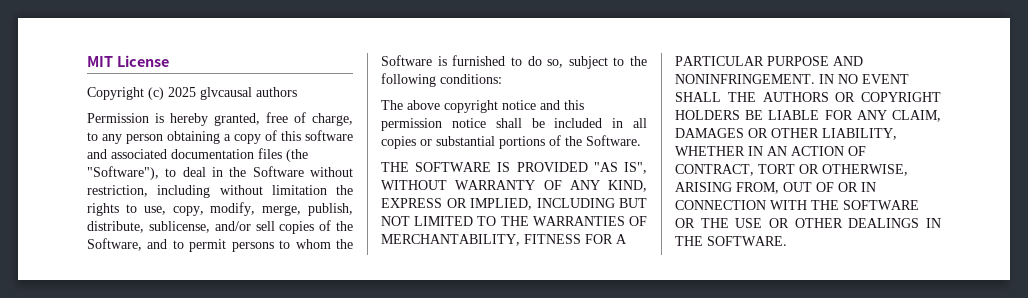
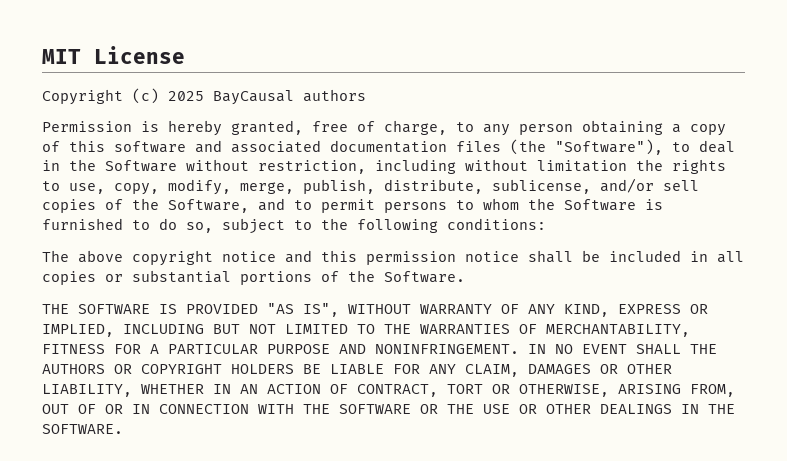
[200,87,252,100] glvcausal -> [213,90,294,105] BayCausal

